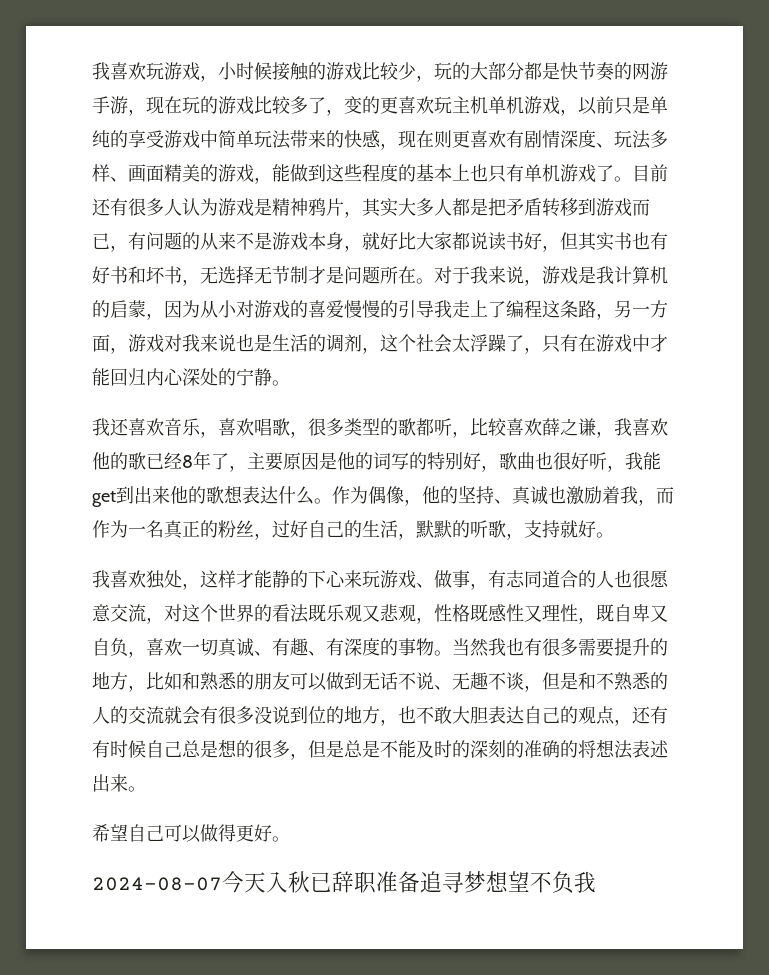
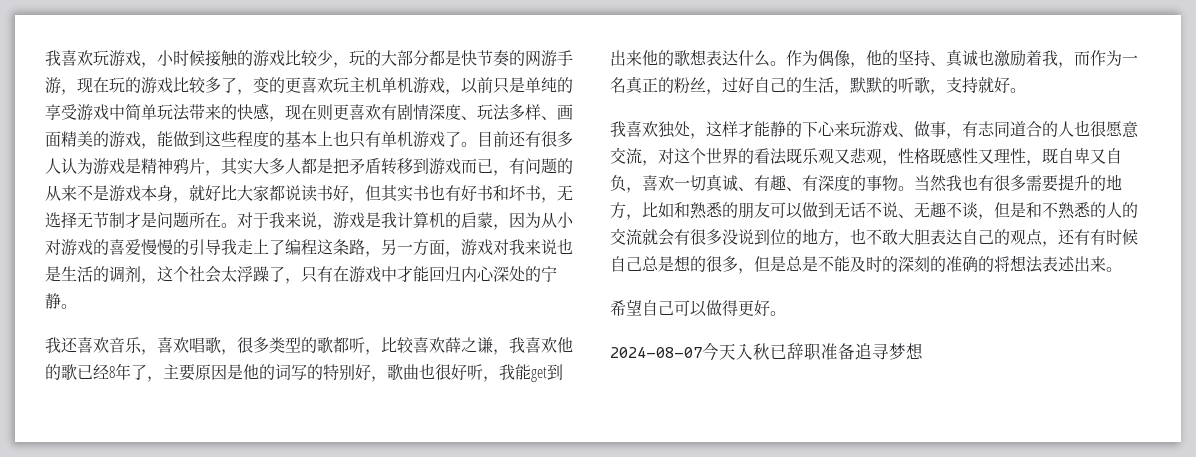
[508,871,596,894] 望不负我 -> (923, 351) none

